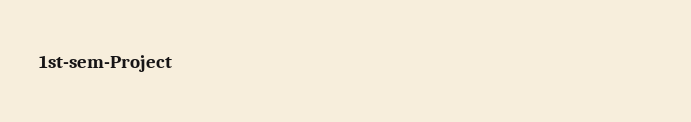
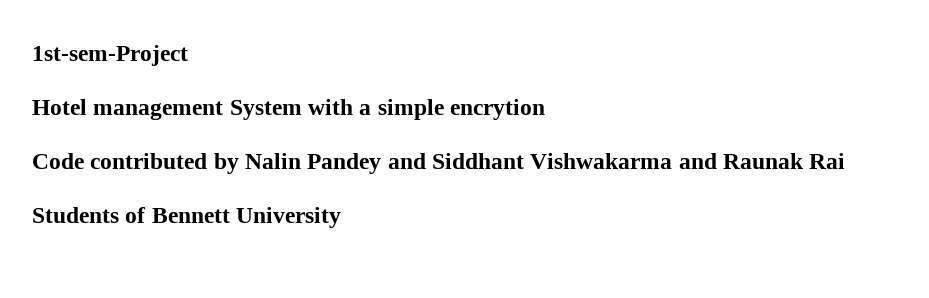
(172, 63) none -> [32,99,546,120] [32,153,846,174] [32,207,342,228] // Hotel management System with a simple encrytion // Code contributed by Nalin Pandey and Siddhant Vishwakarma and Raunak Rai // Students of Bennett University

